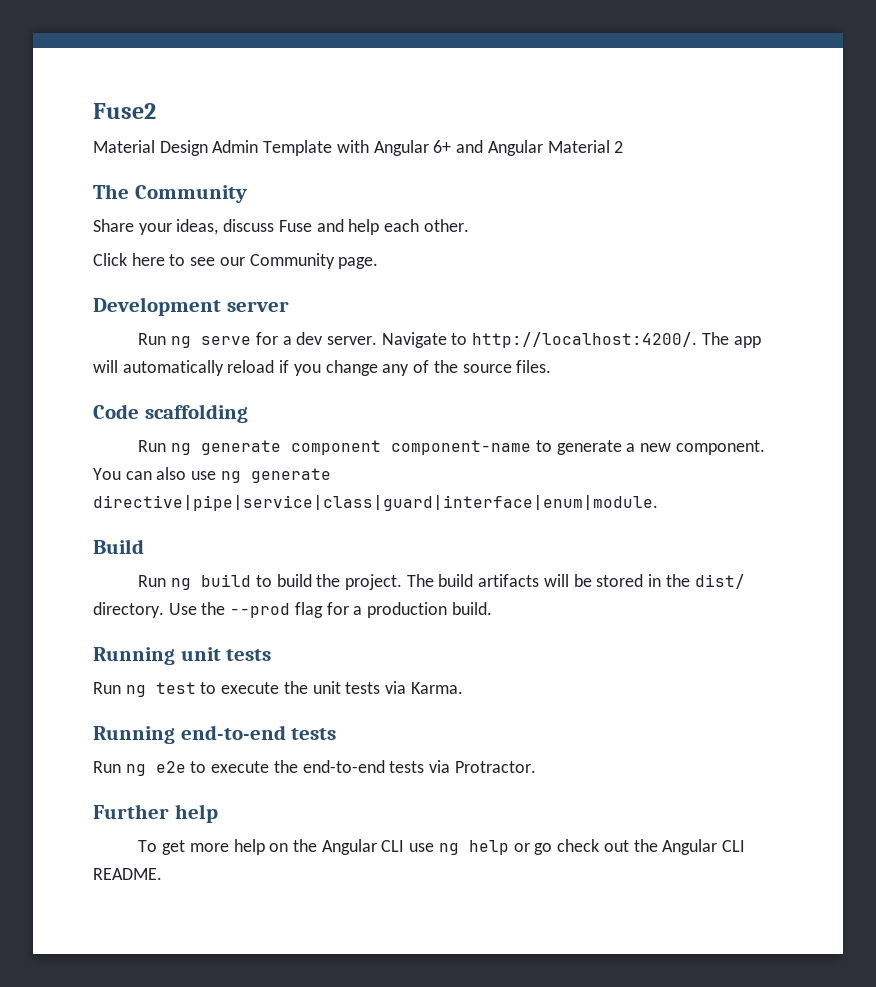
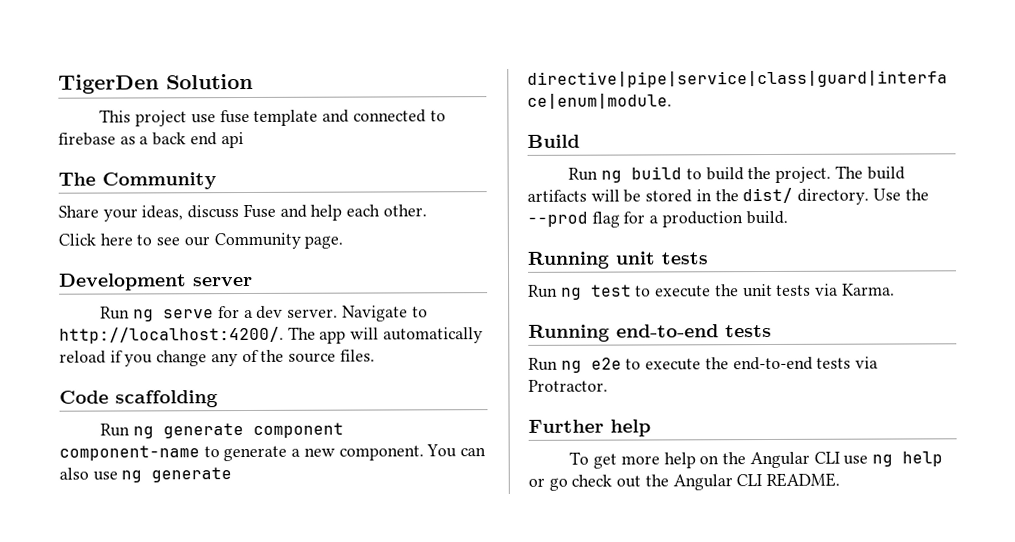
[93,103,156,119] [93,140,624,156] Fuse2 // Material Design Admin Template with Angular 6+ and Angular Material 2 -> [58,73,253,94] [99,109,446,127] [58,132,244,149] TigerDen Solution // This project use fuse template and connected to firebase as a back end api

